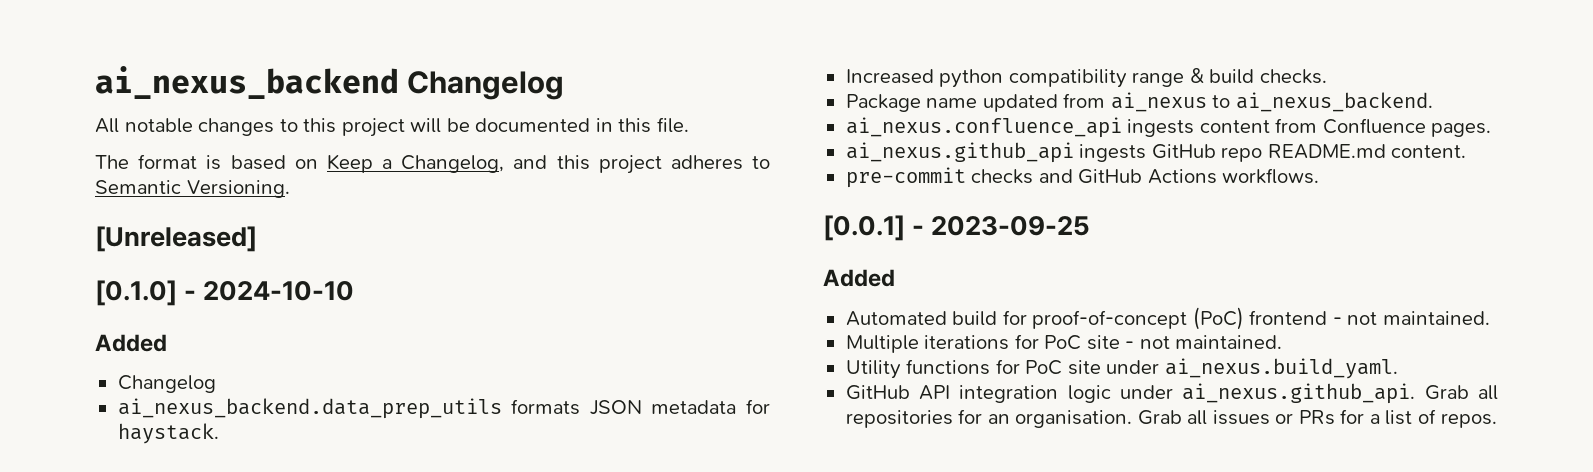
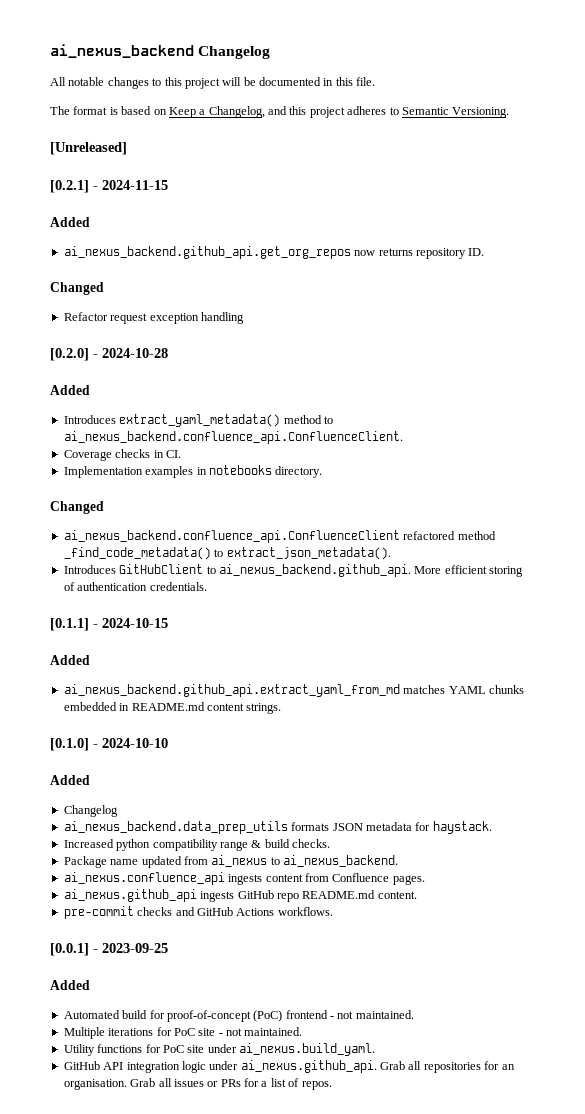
(257, 239) none -> [50,180,168,193] [50,217,90,227] [63,246,485,259] [50,282,104,295] [63,312,244,324] [50,348,168,361] [50,385,90,395] [63,414,333,427] [63,431,403,444] [63,449,181,461] [63,465,323,478] [50,501,104,514] [63,530,496,543] [63,547,391,560] [63,564,523,577] [63,582,207,591] [50,618,168,631] [50,655,90,665] [63,684,524,697] [63,702,282,714] // [0.2.1] - 2024-11-15 // Added // ai_nexus_backend.github_api.get_org_repos now returns repository ID. // Changed // Refactor request exception handling // [0.2.0] - 2024-10-28 // Added // Introduces extract_yaml_metadata() method to ai_nexus_backend.confluence_api.ConfluenceClient. // Coverage checks in CI. // Implementation examples in notebooks directory. // Changed // ai_nexus_backend.confluence_api.ConfluenceClient refactored method _find_code_metadata() to extract_json_metadata(). // Introduces GitHubClient to ai_nexus_backend.github_api. More efficient storing of authentication credentials. // [0.1.1] - 2024-10-15 // Added // ai_nexus_backend.github_api.extract_yaml_from_md matches YAML chunks embedded in README.md content strings.

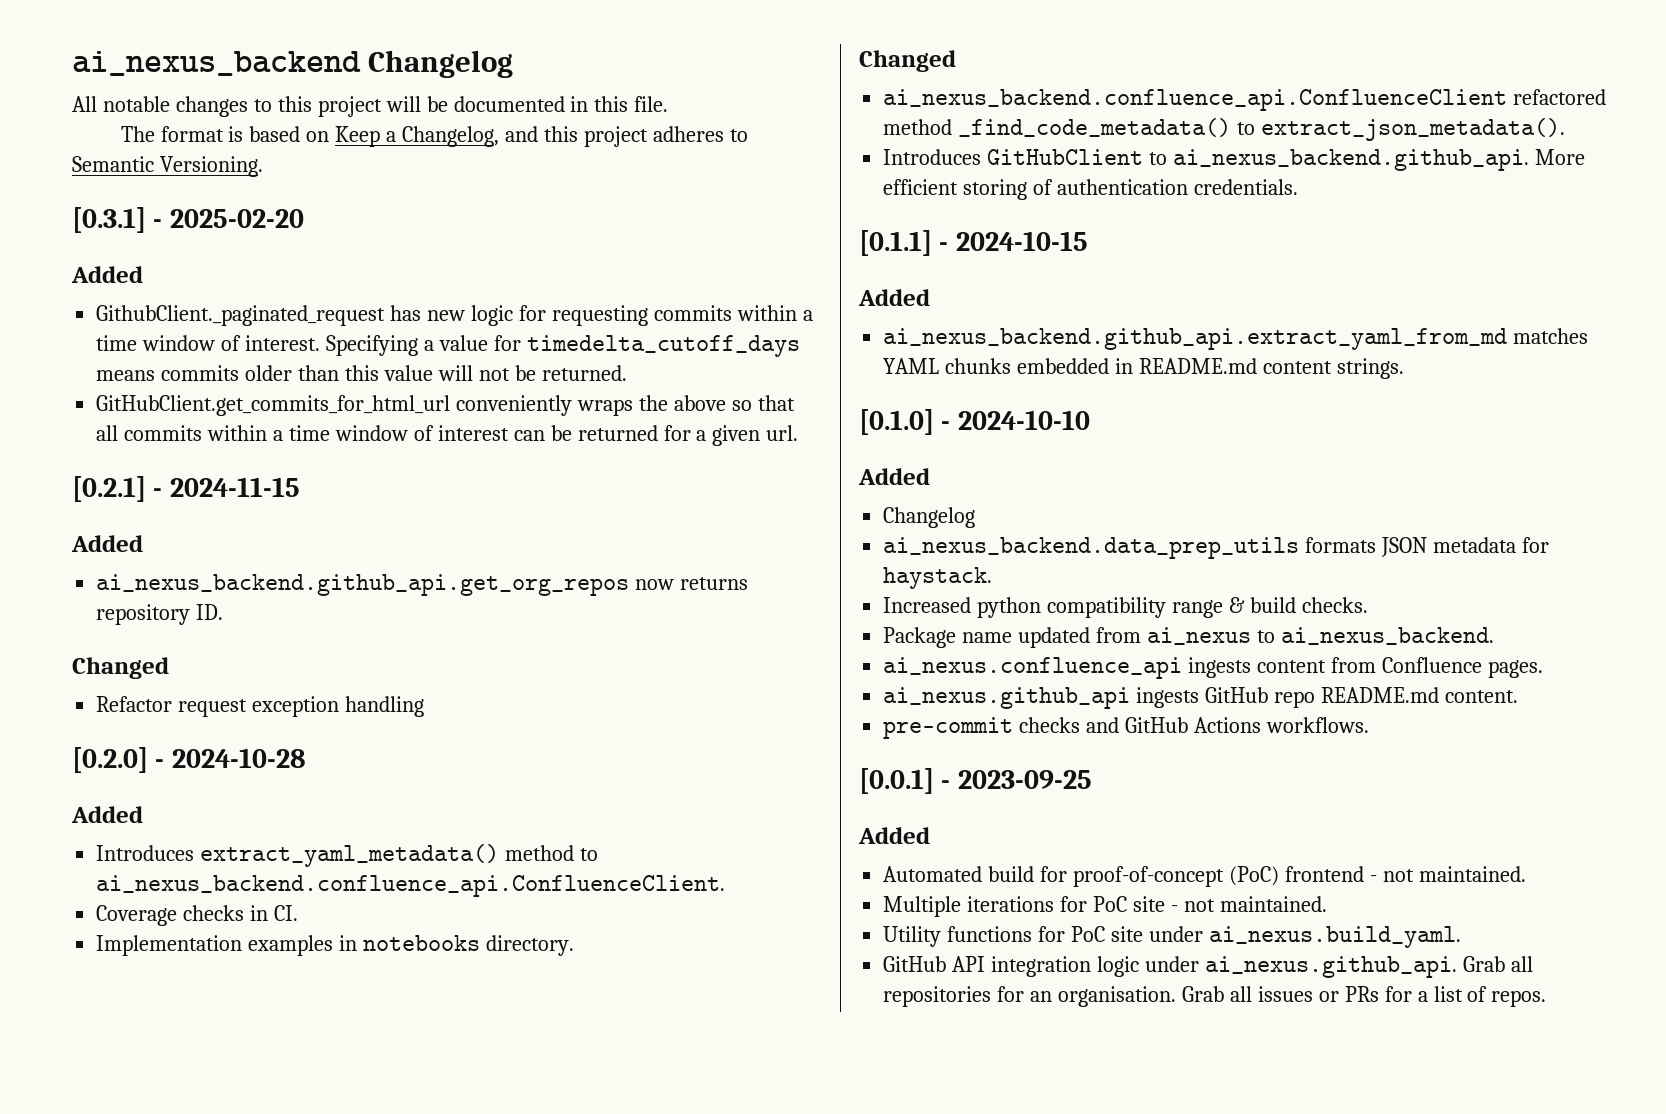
[50,142,127,155] [Unreleased] -> [72,207,304,233] [71,266,143,283] [96,305,813,326] [96,335,800,357] [96,365,627,381] [96,395,795,416] [96,425,799,446] [0.3.1] - 2025-02-20 // Added // GithubClient._paginated_request has new logic for requesting commits within a time window of interest. Specifying a value for timedelta_cutoff_days means commits older than this value will not be returned. // GitHubClient.get_commits_for_html_url conveniently wraps the above so that all commits within a time window of interest can be returned for a given url.

